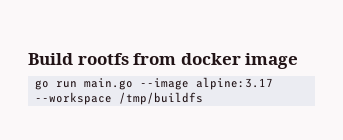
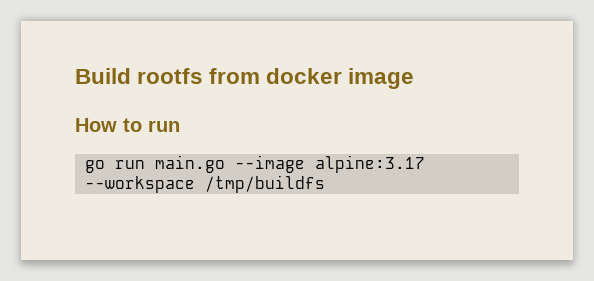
(299, 61) none -> [75,118,180,132] // How to run

